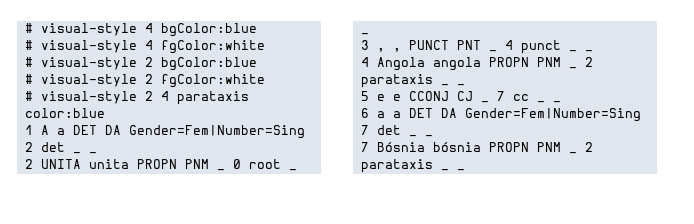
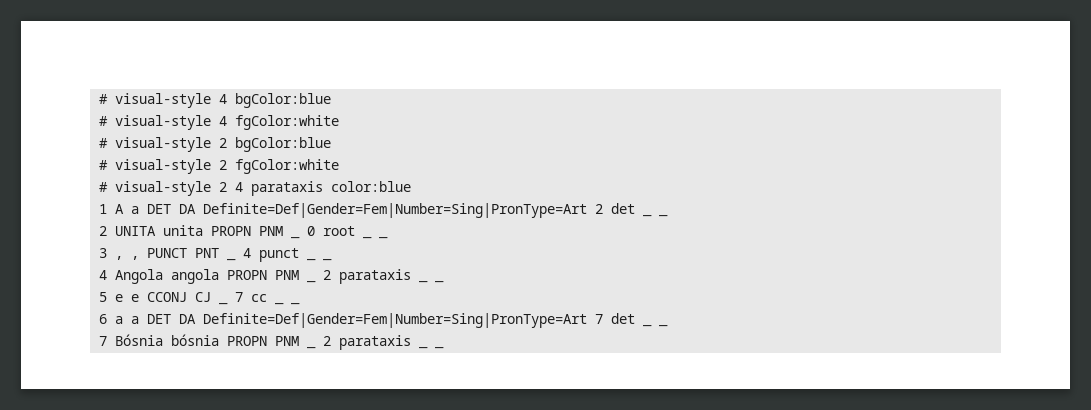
[129,125,306,139] Gender=Fem|Number=Sing -> [203,203,588,218] Definite=Def|Gender=Fem|Number=Sing|PronType=Art
[465,108,642,122] Gender=Fem|Number=Sing -> [203,313,588,328] Definite=Def|Gender=Fem|Number=Sing|PronType=Art

